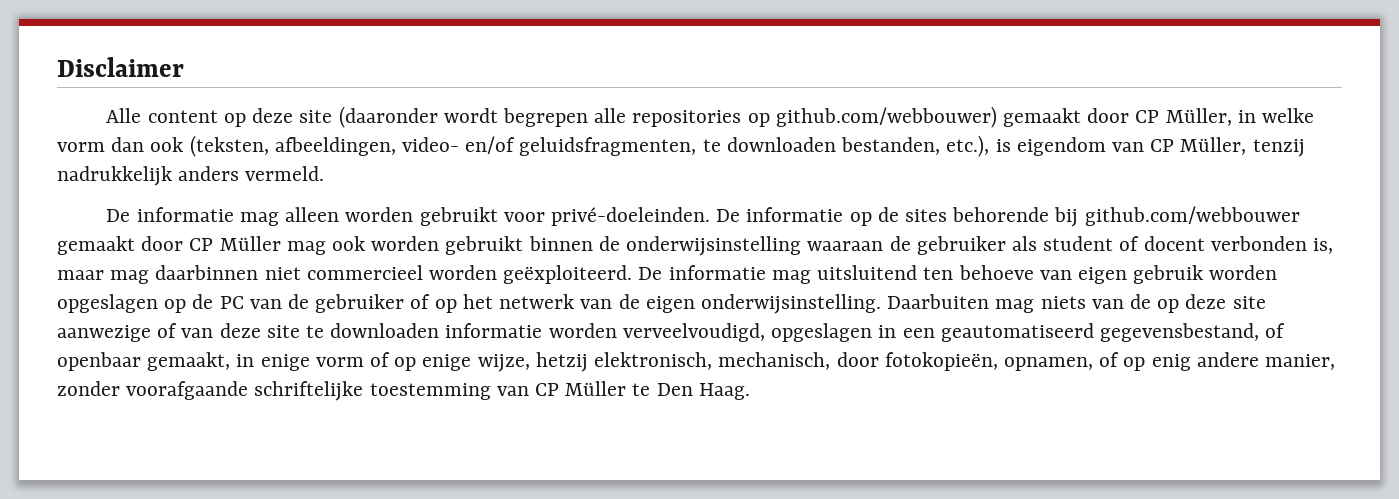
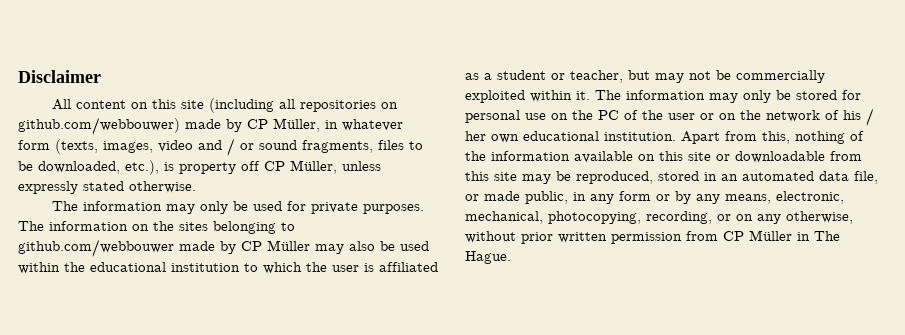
[106,106,1315,128] [57,135,1305,157] [57,166,325,186] [106,206,1300,227] [57,236,1333,256] [57,265,1278,284] [57,294,1266,314] [57,323,1286,342] [57,352,1335,372] [57,381,750,401] Alle content op deze site (daaronder wordt begrepen alle repositories op github.com/webbouwer) gemaakt door CP Müller, in welke vorm dan ook (teksten, afbeeldingen, video- en/of geluidsfragmenten, te downloaden bestanden, etc.), is eigendom van CP Müller, tenzij nadrukkelijk anders vermeld. // De informatie mag alleen worden gebruikt voor privé-doeleinden. De informatie op de sites behorende bij github.com/webbouwer gemaakt door CP Müller mag ook worden gebruikt binnen de onderwijsinstelling waaraan de gebruiker als student of docent verbonden is, maar mag daarbinnen niet commercieel worden geëxploiteerd. De informatie mag uitsluitend ten behoeve van eigen gebruik worden opgeslagen op de PC van de gebruiker of op het netwerk van de eigen onderwijsinstelling. Daarbuiten mag niets van de op deze site aanwezige of van deze site te downloaden informatie worden verveelvoudigd, opgeslagen in een geautomatiseerd gegevensbestand, of openbaar gemaakt, in enige vorm of op enige wijze, hetzij elektronisch, mechanisch, door fotokopieën, opnamen, of op enig andere manier, zonder voorafgaande schriftelijke toestemming van CP Müller te Den Haag. -> [51,98,398,113] [18,117,403,135] [18,138,423,156] [18,160,381,175] [18,181,196,194] [51,201,424,214] [18,221,295,234] [18,239,429,257] [18,262,438,274] [465,70,825,83] [465,90,861,103] [465,108,874,126] [465,131,864,144] [465,151,862,163] [465,171,878,184] [465,191,844,204] [465,211,853,224] [465,230,840,244] [465,251,511,264] All content on this site (including all repositories on github.com/webbouwer) made by CP Müller, in whatever form (texts, images, video and / or sound fragments, files to be downloaded, etc.), is property off CP Müller, unless expressly stated otherwise. // The information may only be used for private purposes. The information on the sites belonging to github.com/webbouwer made by CP Müller may also be used within the educational institution to which the user is affiliated as a student or teacher, but may not be commercially exploited within it. The information may only be stored for personal use on the PC of the user or on the network of his / her own educational institution. Apart from this, nothing of the information available on this site or downloadable from this site may be reproduced, stored in an automated data file, or made public, in any form or by any means, electronic, mechanical, photocopying, recording, or on any otherwise, without prior written permission from CP Müller in The Hague.

